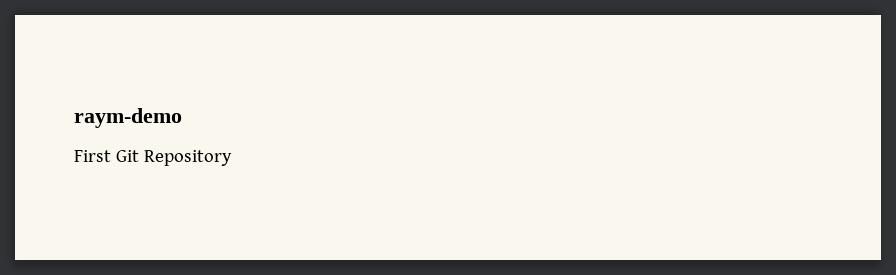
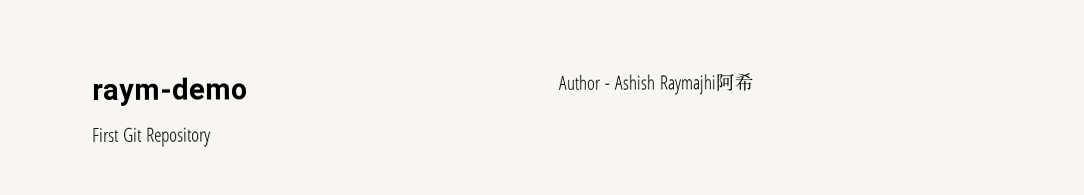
(232, 158) none -> [558,73,754,95] // Author - Ashish Raymajhi阿希

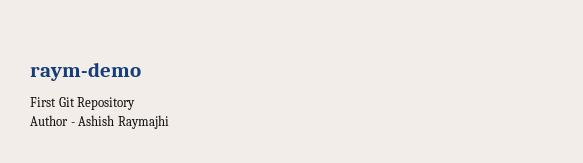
[714,73,754,92] 阿希 -> (169, 122) none

